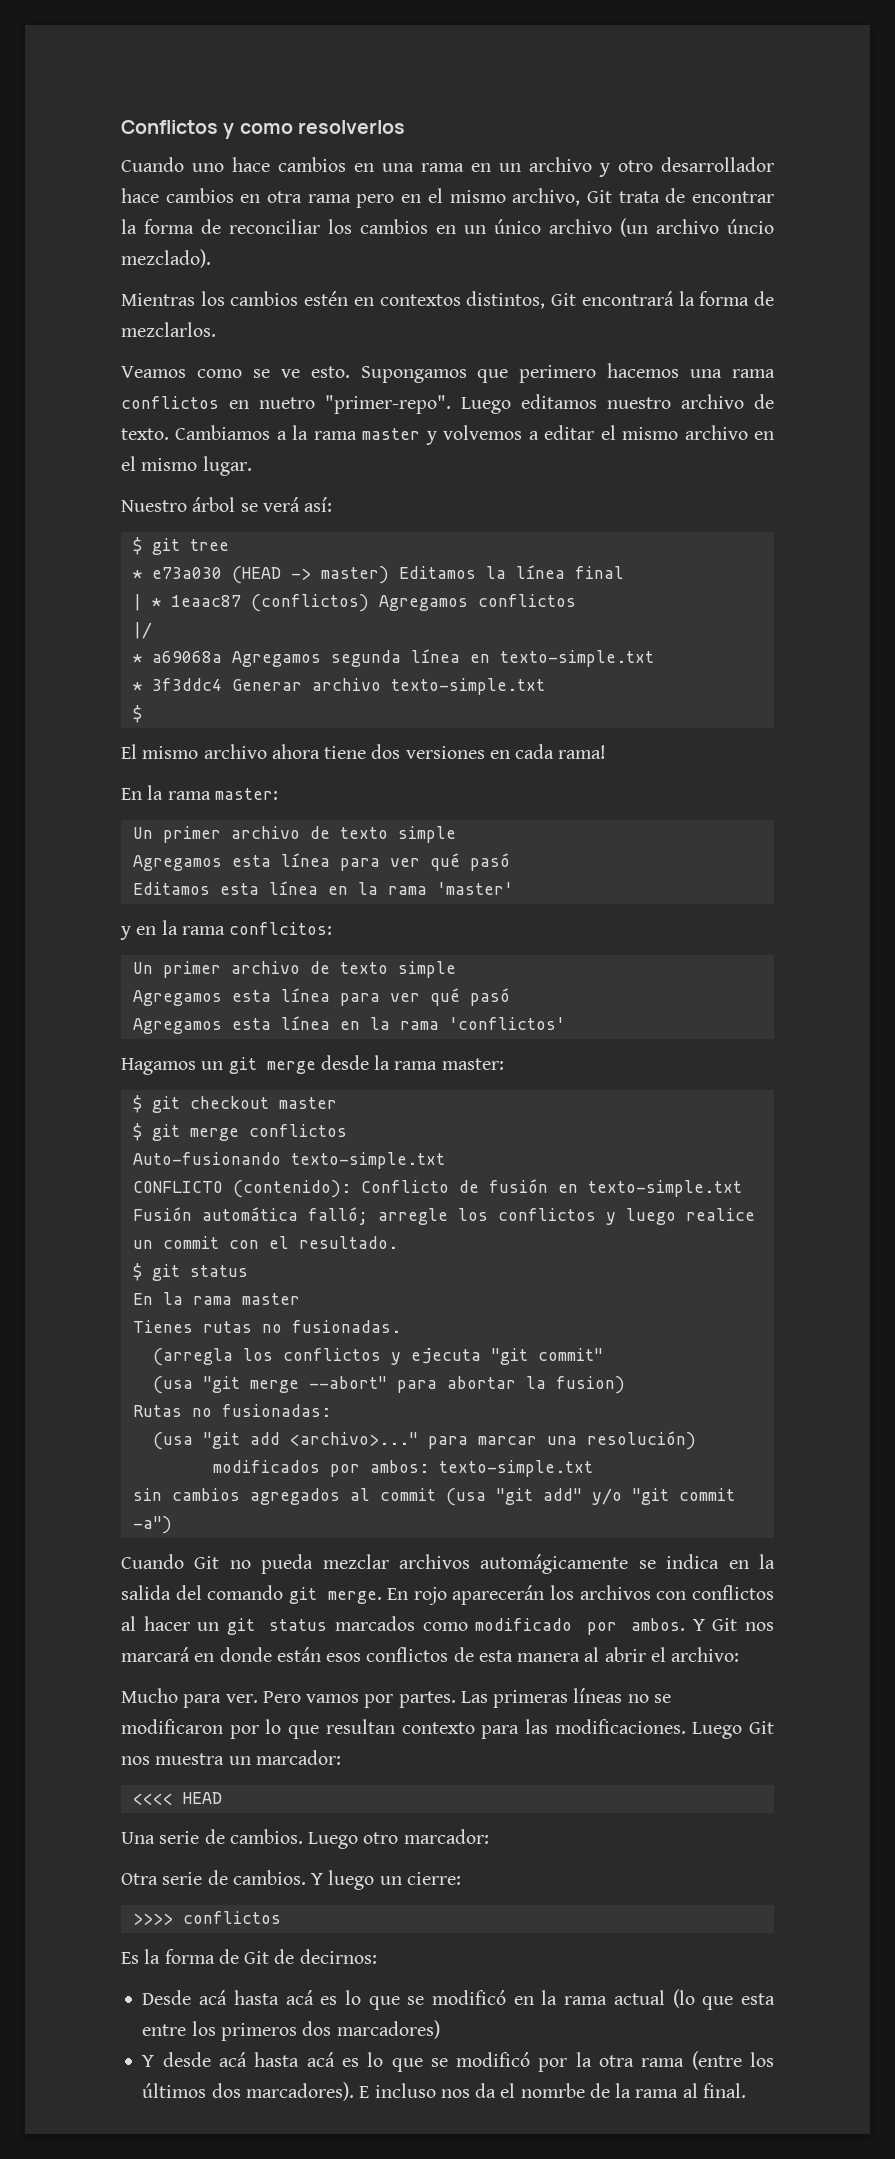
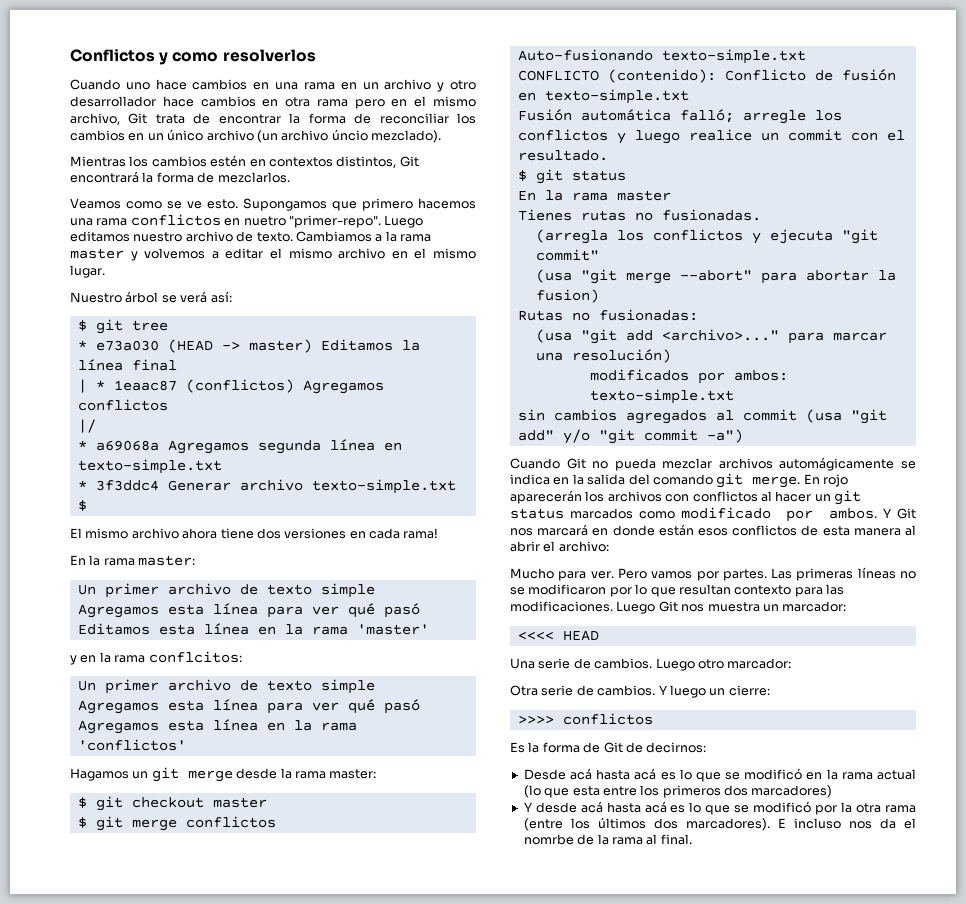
[519,365,597,383] perimero -> [362,198,413,211] primero

